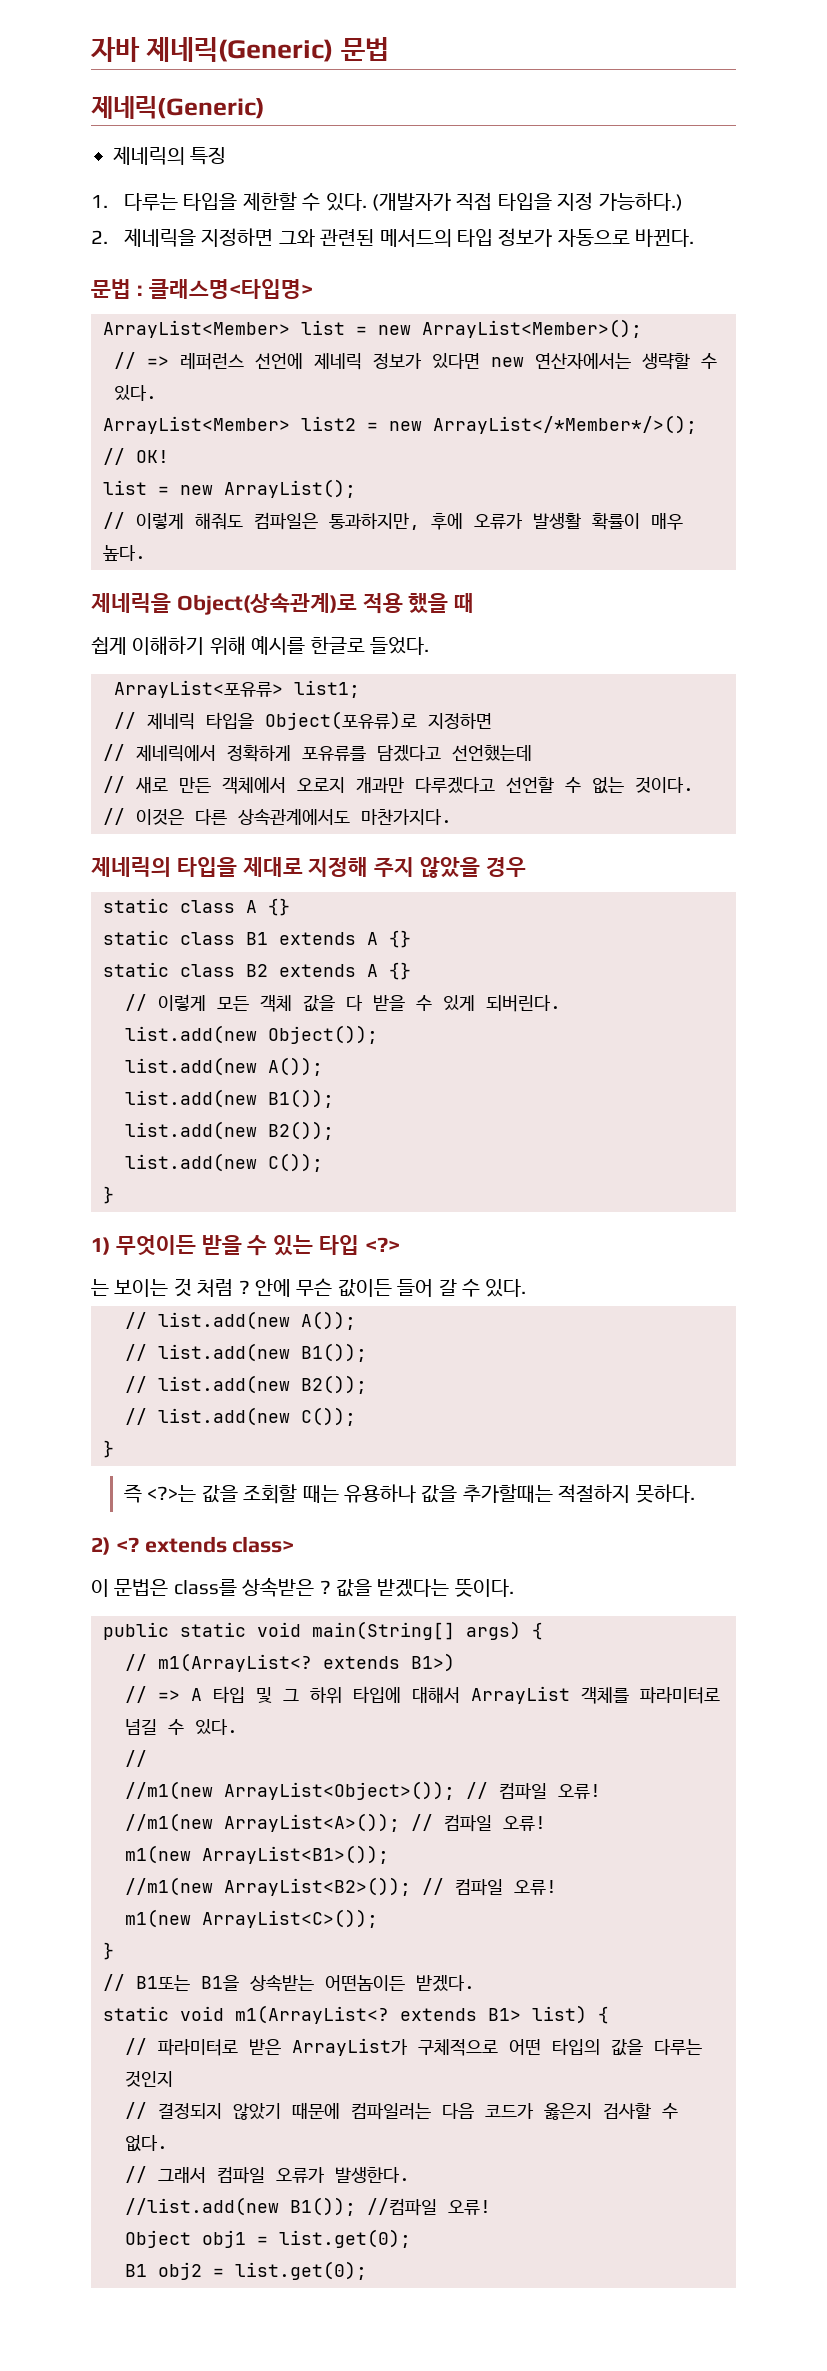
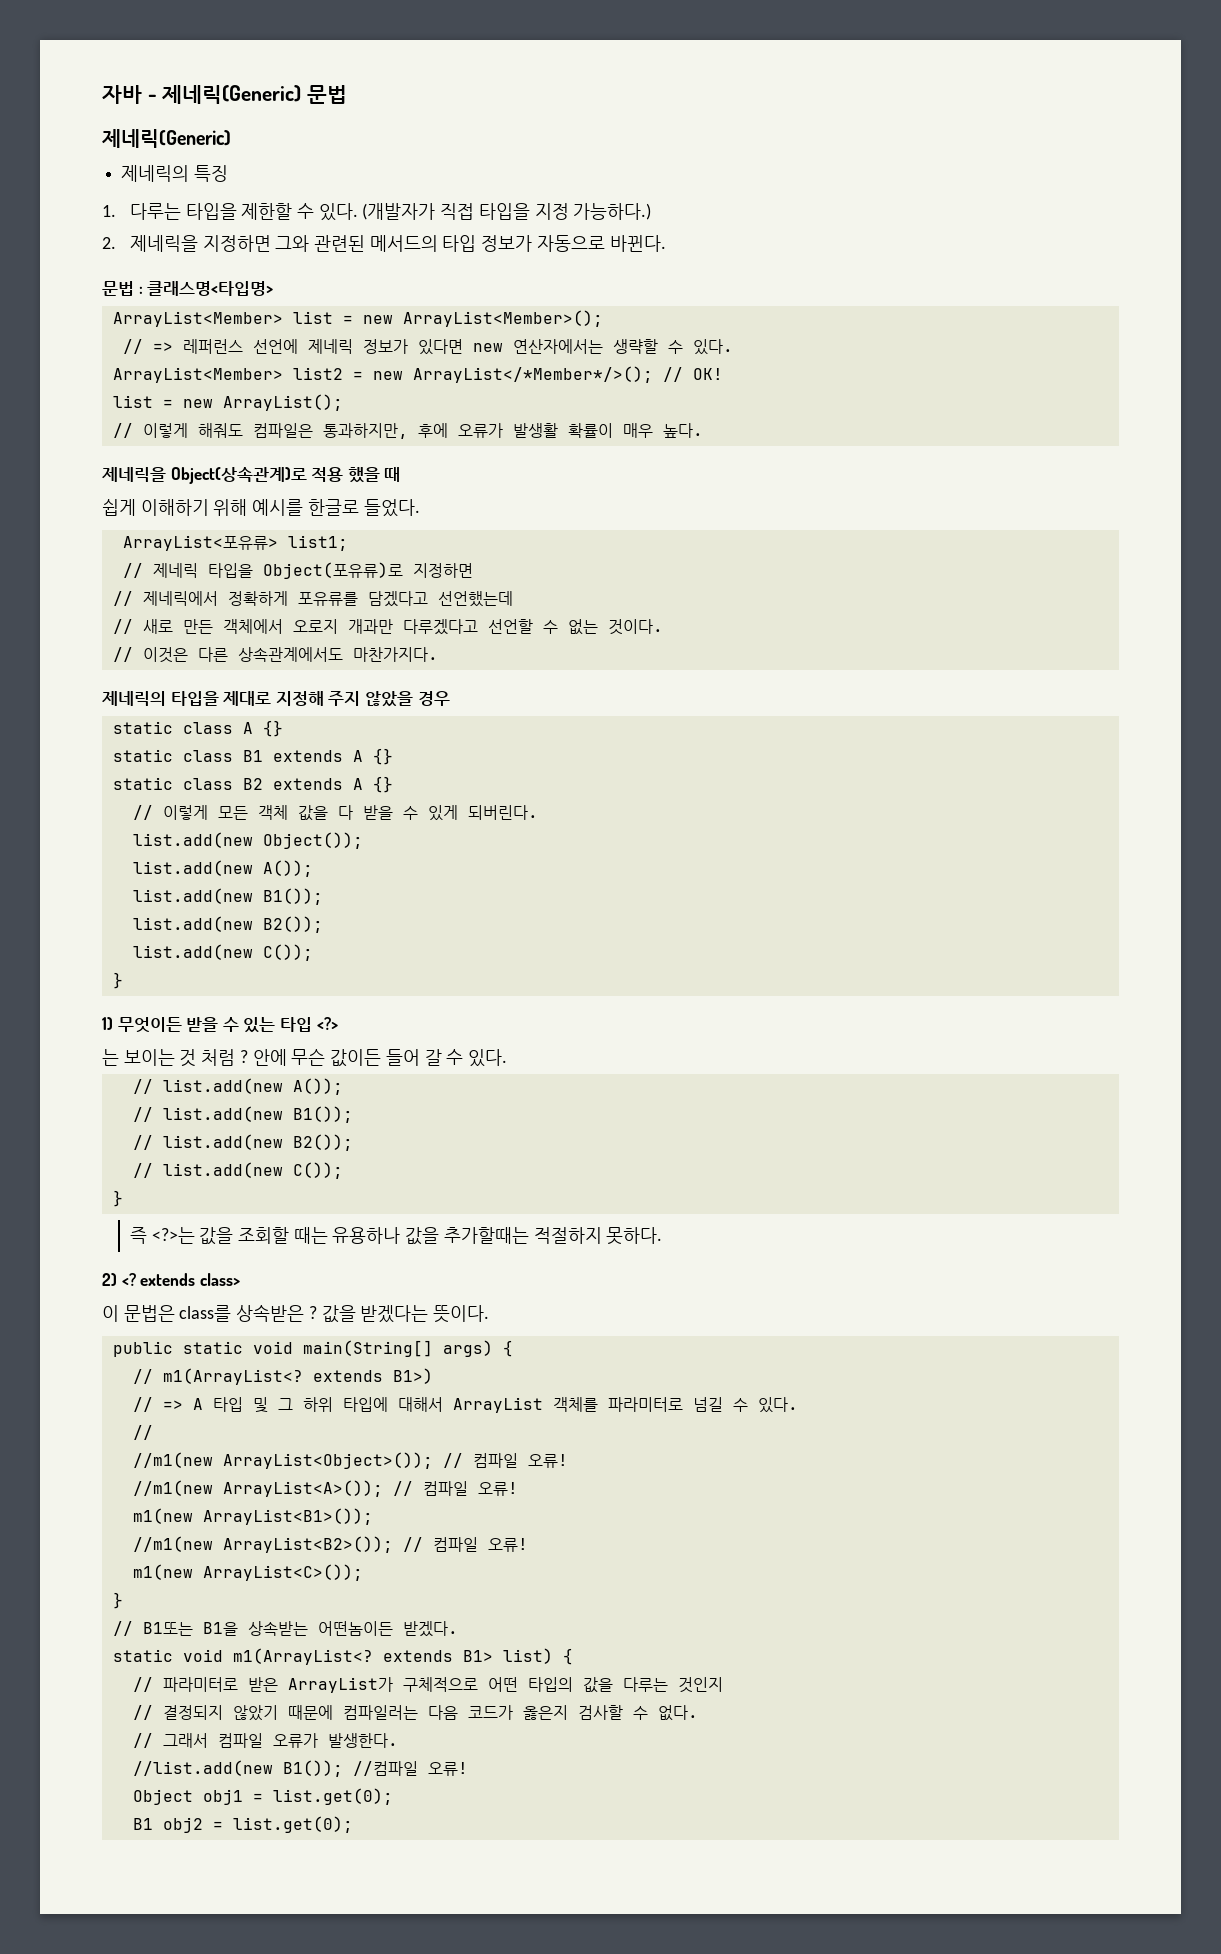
(140, 49) none -> [147,94,157,101] -

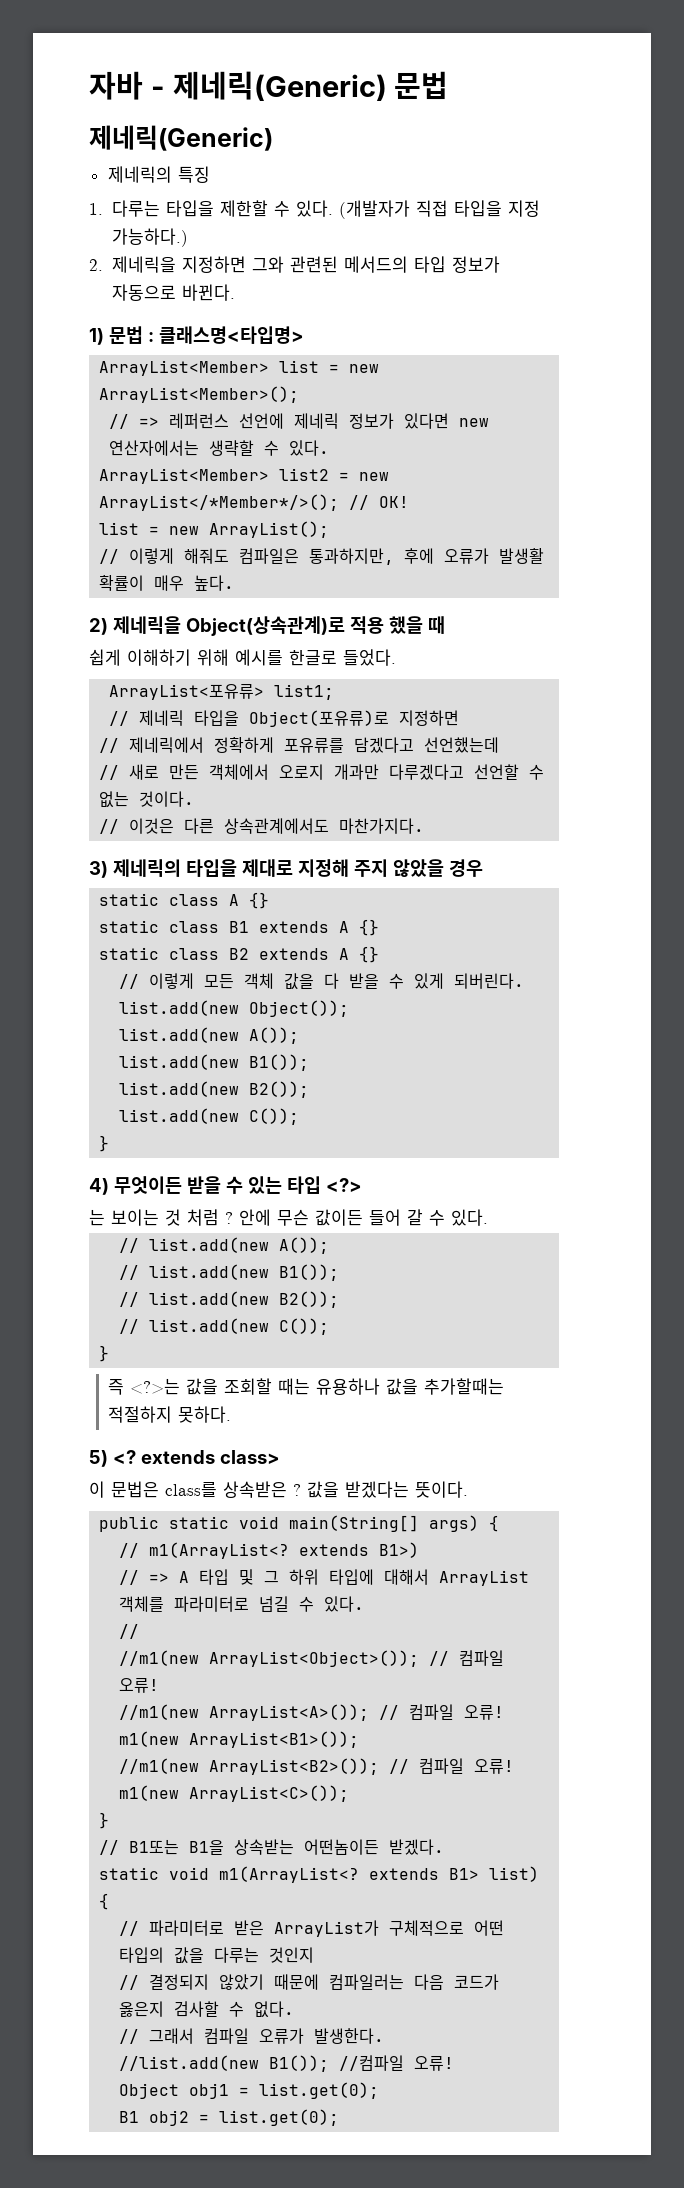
(666, 243) none -> [89,328,104,345] 1)
(703, 430) none -> [89,618,108,635] 2)
(438, 654) none -> [89,861,108,878] 3)
[102,1017,113,1030] 1) -> [89,1178,109,1195] 4)
[102,1273,117,1286] 2) -> [89,1450,108,1467] 5)

